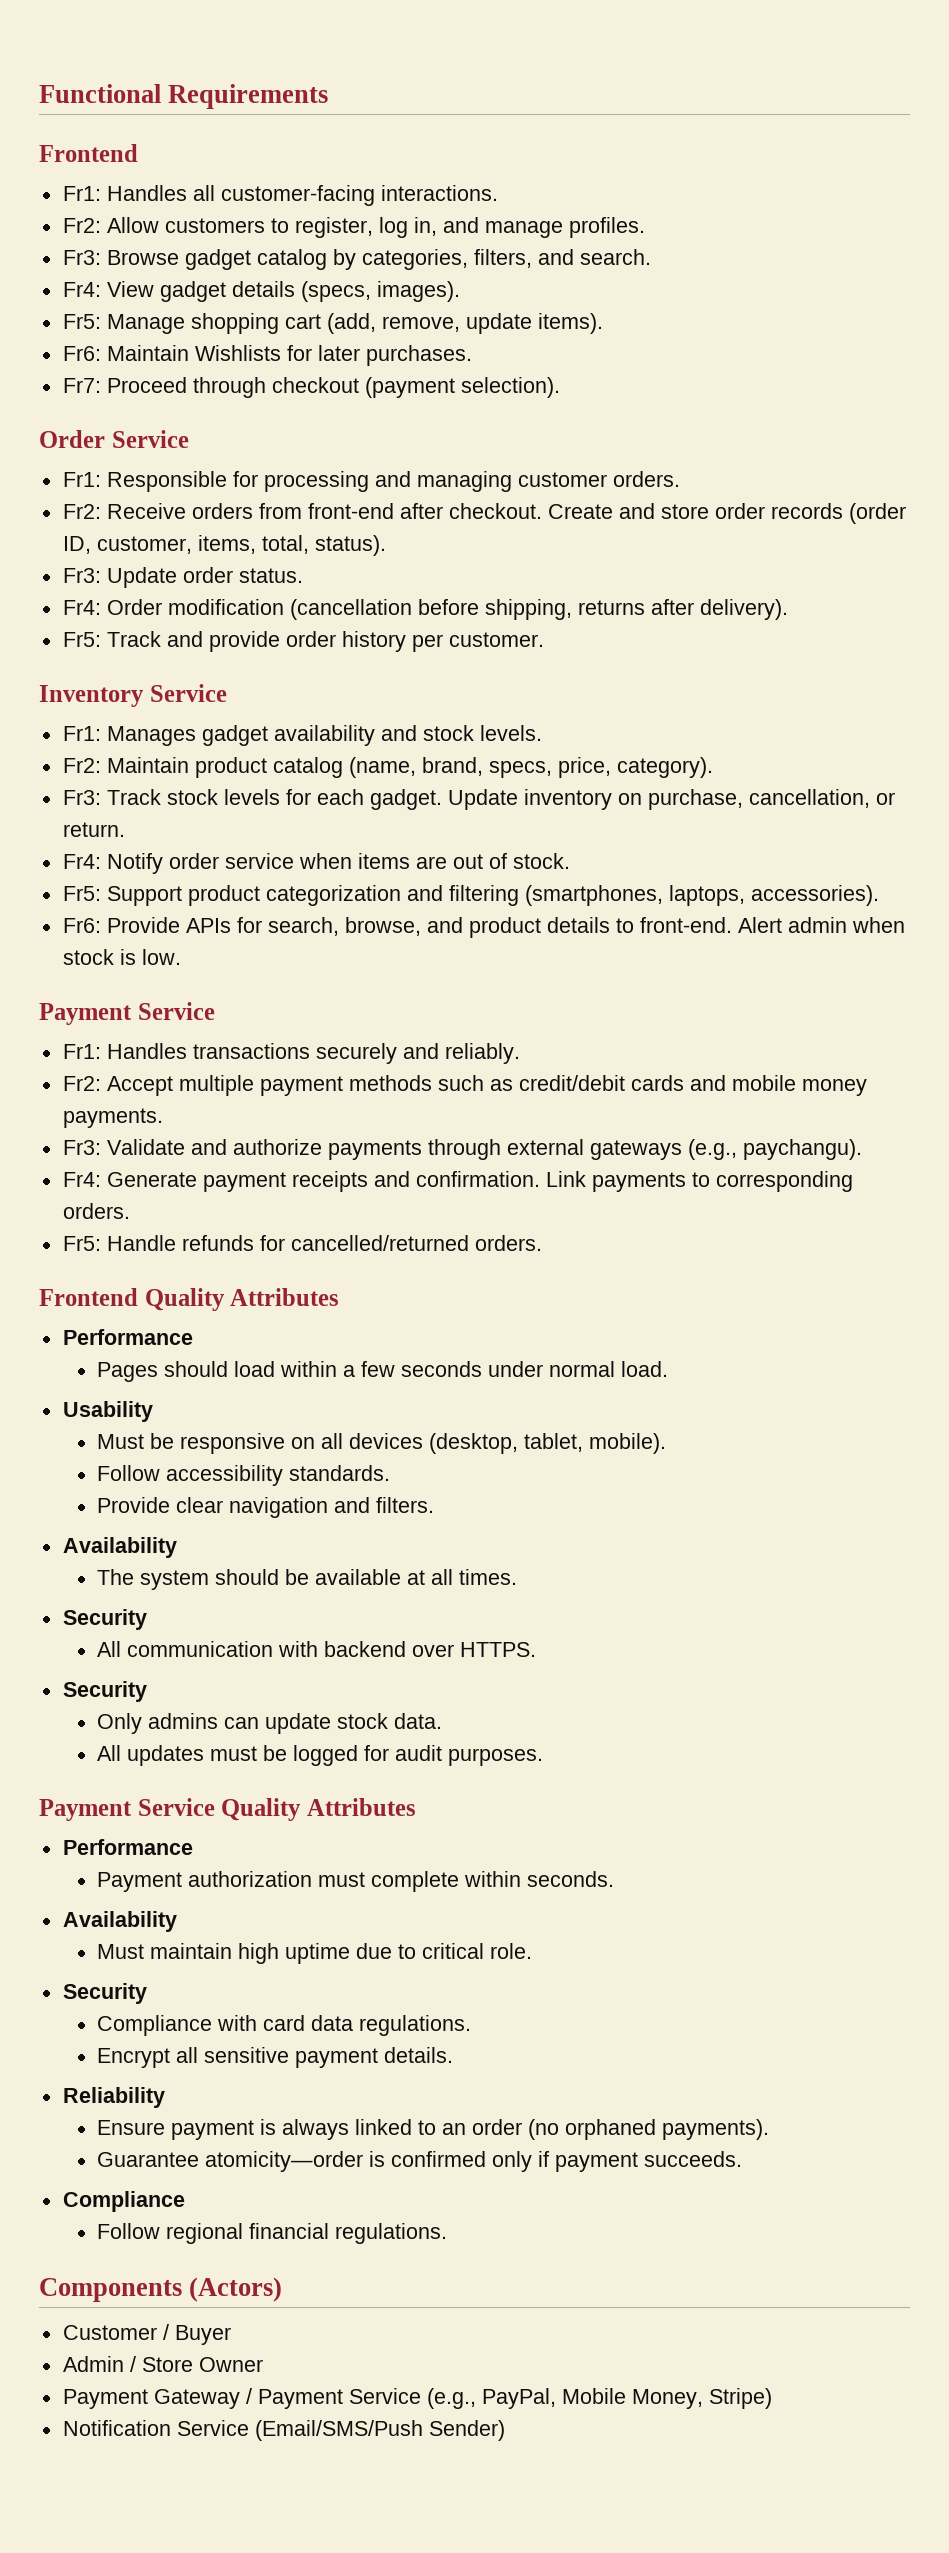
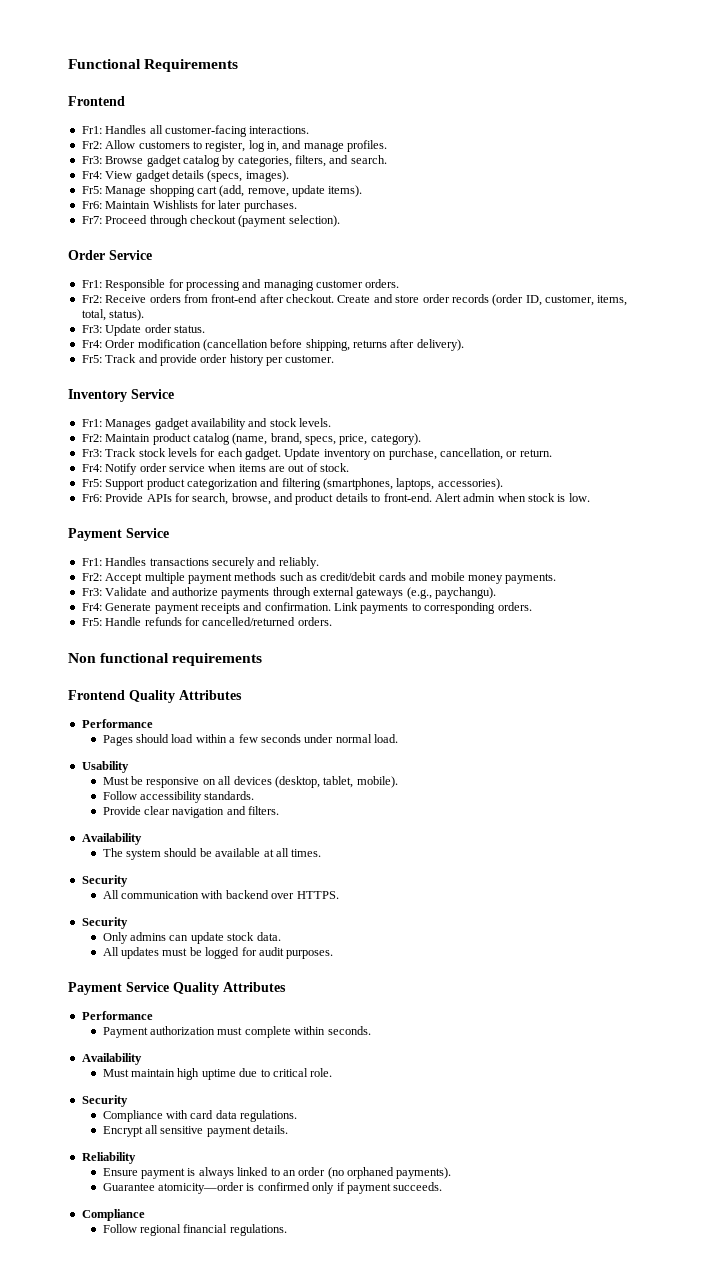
(542, 1243) none -> [68,653,263,666] // Non functional requirements
[39,2277,283,2302] [62,2324,231,2345] [62,2356,263,2372] [62,2388,772,2409] [62,2420,505,2441] // Components (Actors) // Customer / Buyer // Admin / Store Owner // Payment Gateway / Payment Service (e.g., PayPal, Mobile Money, Stripe) // Notification Service (Email/SMS/Push Sender) -> (287, 1230) none

